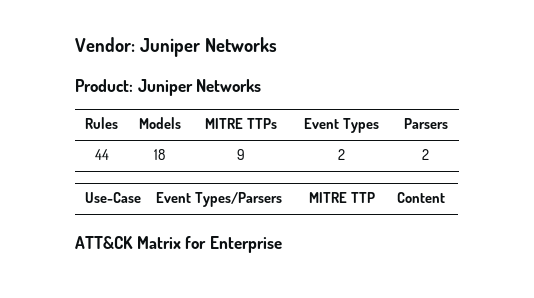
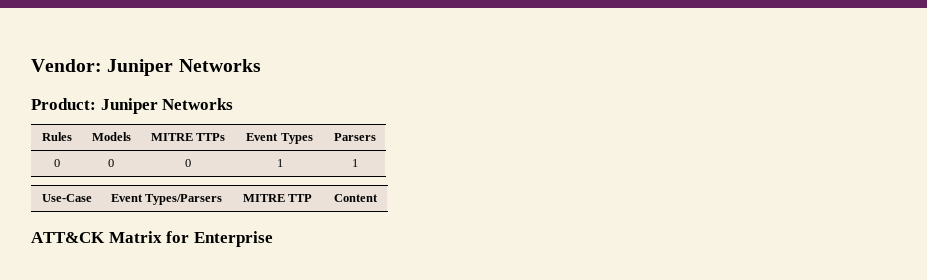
[94,149,109,160] [154,149,165,160] [237,149,245,160] [338,149,346,160] [422,149,429,160] 44 | 18 | 9 | 2 | 2 -> [53,159,60,167] [108,159,114,167] [185,159,191,167] [276,159,283,167] [351,159,358,167] 0 | 0 | 0 | 1 | 1

